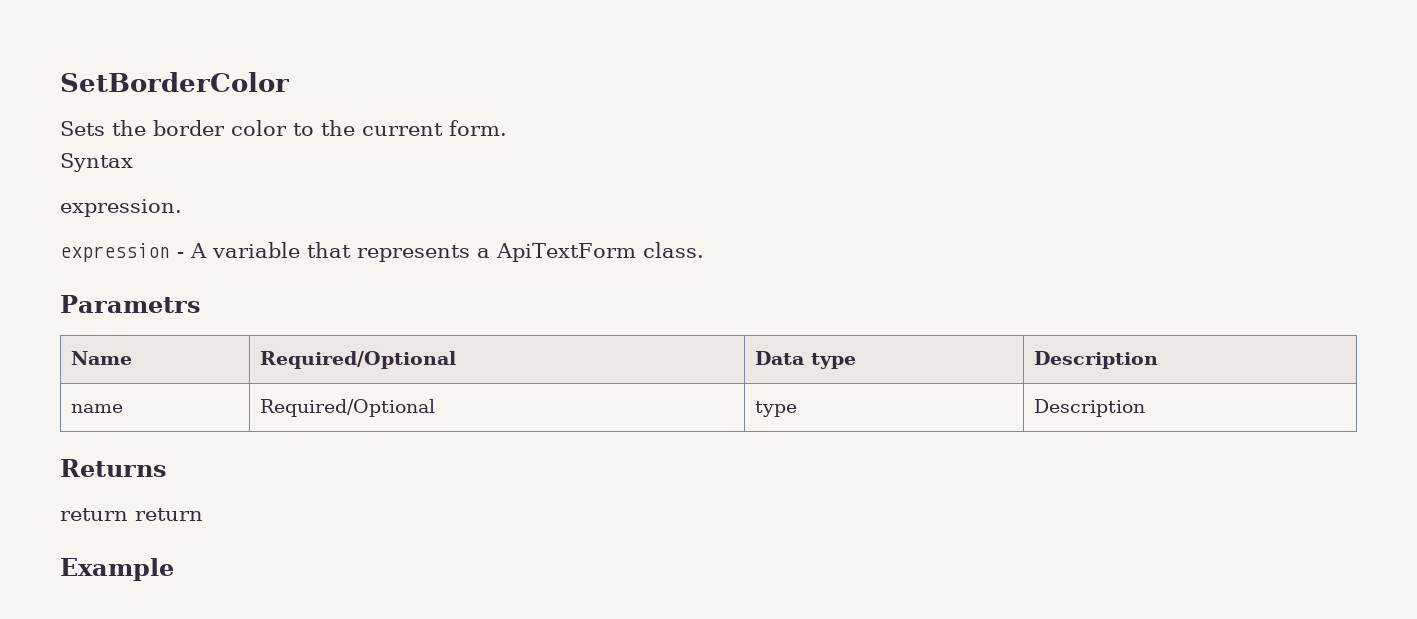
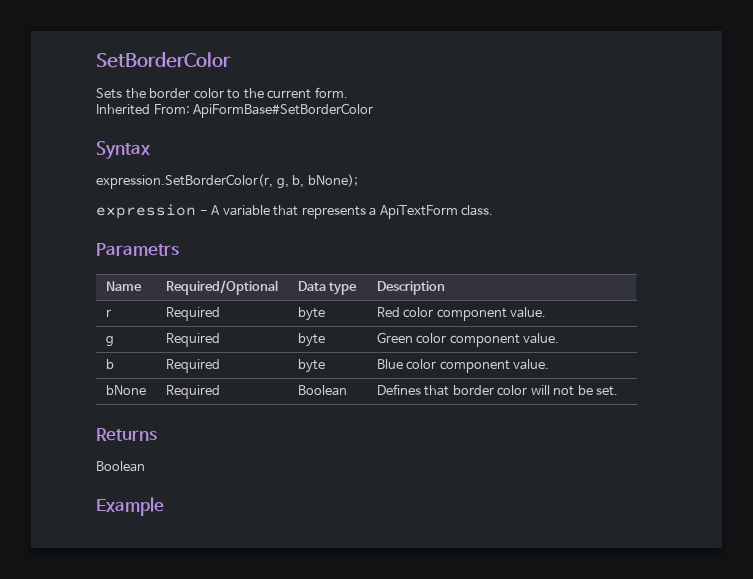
[60,153,133,172] [60,199,182,217] Syntax // expression. -> [96,103,374,118] [96,141,150,159] [96,174,358,189] Inherited From: ApiFormBase#SetBorderColor // Syntax // expression.SetBorderColor(r, g, b, bNone);
[71,404,124,413] [260,399,436,417] [755,401,798,417] [1034,399,1146,417] name | Required/Optional | type | Description -> [105,309,111,317] [165,307,220,321] [297,307,325,321] [376,307,547,321] [105,336,114,347] [165,333,220,347] [297,333,325,347] [376,332,560,347] [105,359,114,369] [165,359,220,373] [297,359,325,373] [376,359,550,373] [105,385,146,395] [165,385,220,399] [297,385,347,396] [376,384,619,396] r | Required | byte | Red color component value. // g | Required | byte | Green color component value. // b | Required | byte | Blue color component value. // bNone | Required | Boolean | Defines that border color will not be set.
[60,508,203,521] return return -> [96,461,145,472] Boolean

